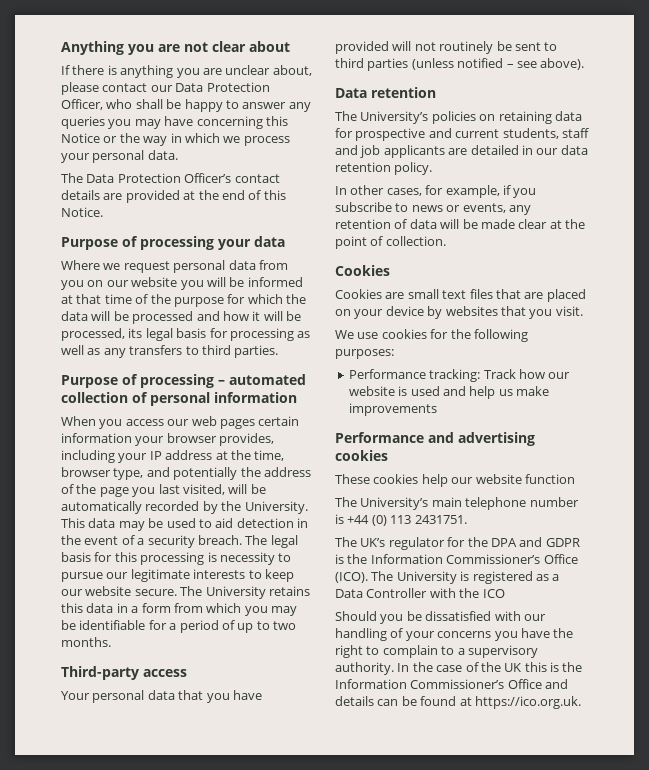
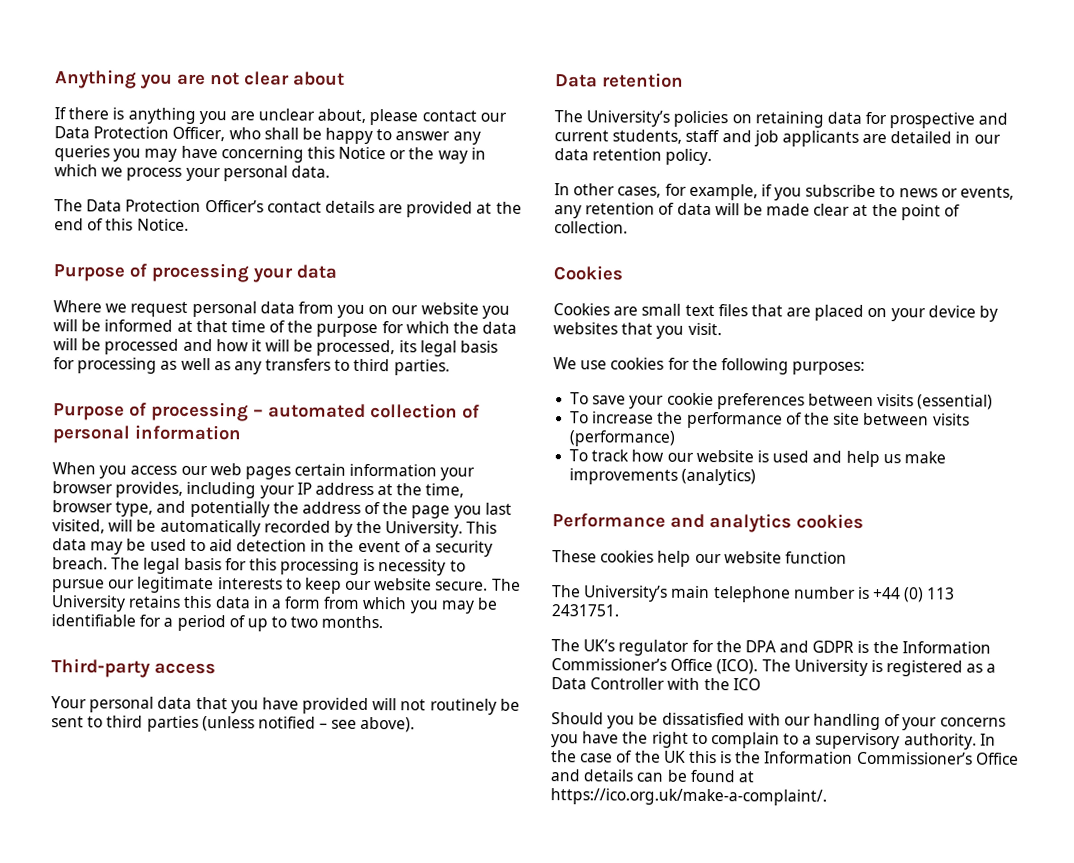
[348,369,516,382] Performance tracking: Track -> [570,392,994,410] [570,411,970,429] [569,430,677,447] [569,449,630,462] To save your cookie preferences between visits (essential) // To increase the performance of the site between visits (performance) // To track
(437, 409) none -> [681,468,757,486] (analytics)
[458,432,535,446] advertising -> [709,513,792,533] analytics
[474,696,581,709] https://ico.org.uk. -> [550,788,827,806] https://ico.org.uk/make-a-complaint/.

